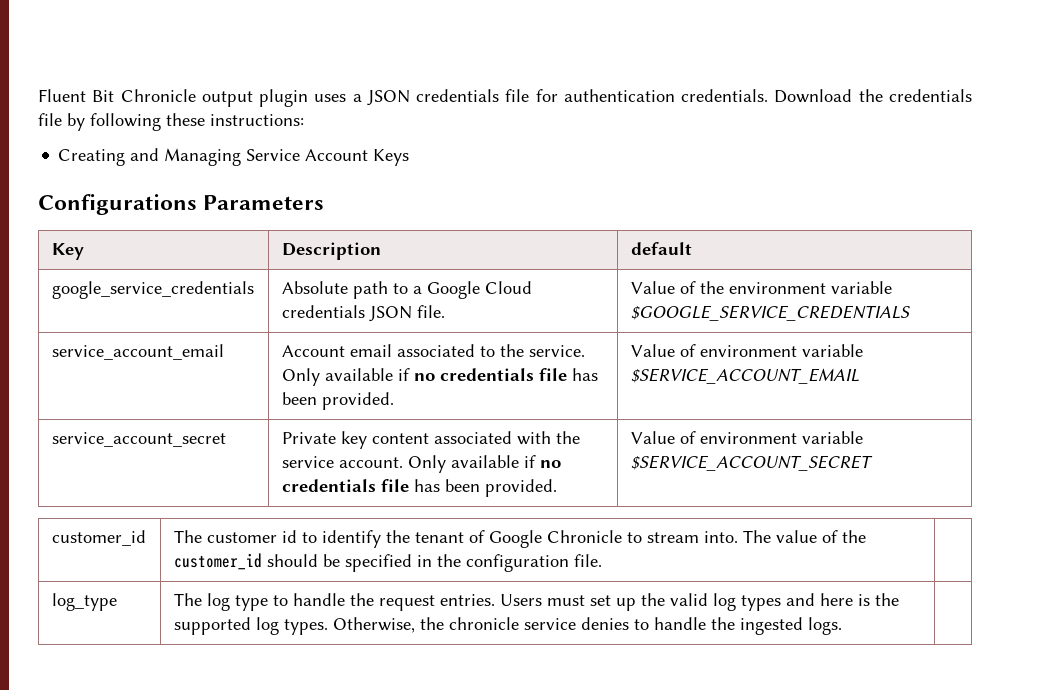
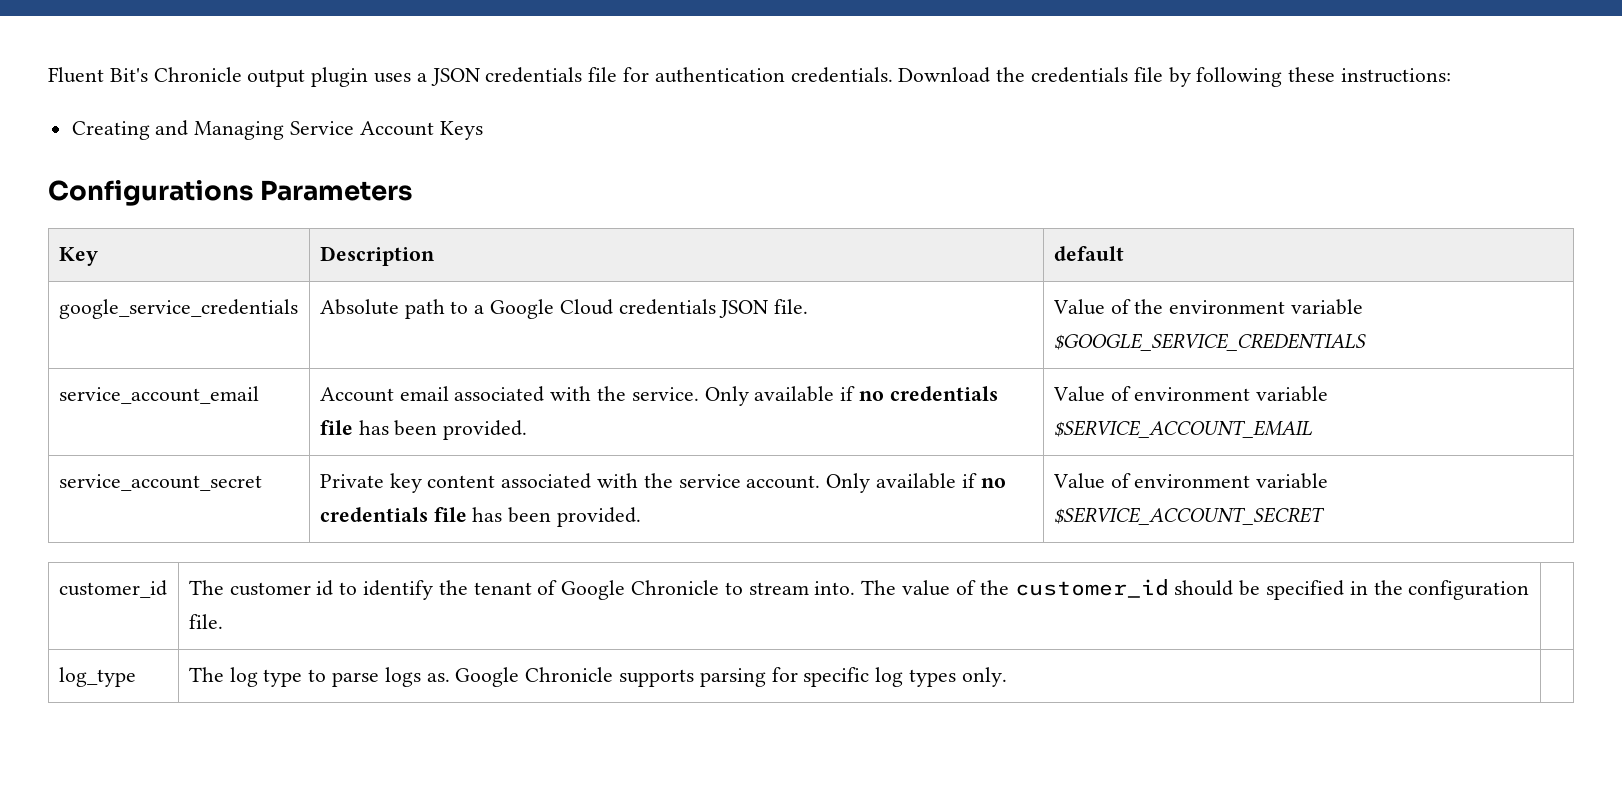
[92,90,115,102] Bit -> [109,68,148,82] Bit's
[479,346,495,357] to -> [550,386,592,401] with
[292,593,899,611] [173,617,842,635] handle the request entries. Users must set up the valid log types and here is the supported log types. Otherwise, the chronicle service denies to handle the ingested logs. -> [332,667,1007,687] parse logs as. Google Chronicle supports parsing for specific log types only.

